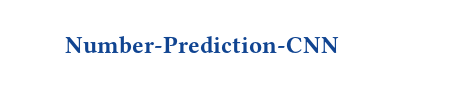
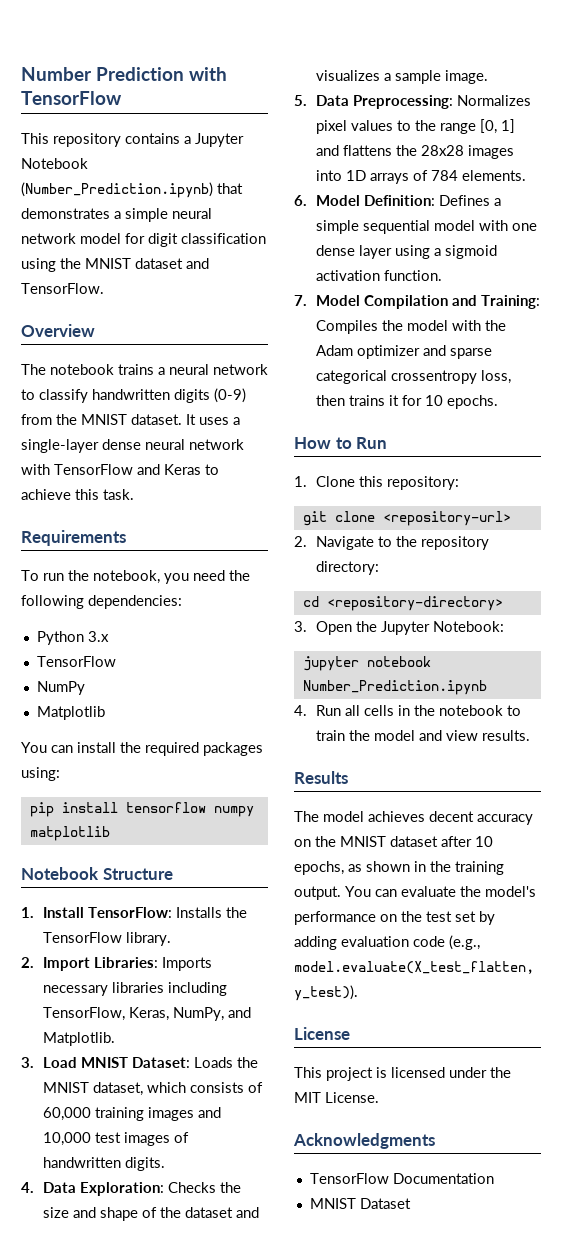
[65,36,339,54] Number-Prediction-CNN -> [21,67,227,81] [21,91,122,105] [21,133,244,147] [21,158,88,169] [21,182,243,198] [21,208,212,222] [21,233,266,247] [21,258,209,272] [21,283,104,294] [21,324,95,337] [21,364,268,375] [21,388,246,403] [21,414,240,425] [21,439,244,453] [21,464,219,475] [21,489,134,500] [21,530,126,546] [21,570,250,584] [21,595,182,609] [36,631,109,645] [36,656,116,667] [36,681,85,695] [36,706,105,720] [21,742,263,756] [21,767,60,781] [29,802,254,817] [29,826,110,841] [21,867,173,880] [21,907,247,918] [42,932,171,946] [21,957,212,971] [42,982,227,996] [42,1007,251,1021] [42,1032,115,1046] [21,1057,258,1068] [42,1082,263,1096] [42,1107,221,1121] [42,1132,189,1146] [42,1157,165,1171] [21,1182,241,1196] [42,1207,259,1221] [315,70,488,84] [294,95,531,109] [315,119,515,134] [315,145,514,159] [315,170,526,184] [294,195,501,206] [315,220,537,234] [315,245,497,259] [315,270,442,281] [294,295,540,309] [315,320,506,334] [315,345,492,359] [315,370,511,384] [315,395,498,409] [294,437,388,449] [294,476,459,490] [302,511,511,526] [294,536,489,550] [315,561,379,575] [302,596,503,611] [294,621,504,635] [302,656,431,671] [302,680,487,695] [294,705,521,716] [315,730,530,741] [294,771,348,784] [294,811,533,825] [294,836,493,847] [294,861,504,875] [294,886,536,900] [294,911,495,925] [294,935,480,950] [294,961,534,974] [294,985,358,1001] [294,1027,350,1040] [294,1067,511,1081] [294,1092,379,1103] [293,1133,435,1149] [309,1173,494,1184] [309,1198,411,1209] Number Prediction with TensorFlow // This repository contains a Jupyter Notebook (Number_Prediction.ipynb) that demonstrates a simple neural network model for digit classification using the MNIST dataset and TensorFlow. // Overview // The notebook trains a neural network to classify handwritten digits (0-9) from the MNIST dataset. It uses a single-layer dense neural network with TensorFlow and Keras to achieve this task. // Requirements // To run the notebook, you need the following dependencies: // Python 3.x // TensorFlow // NumPy // Matplotlib // You can install the required packages using: // pip install tensorflow numpy matplotlib // Notebook Structure // 1. Install TensorFlow: Installs the TensorFlow library. // 2. Import Libraries: Imports necessary libraries including TensorFlow, Keras, NumPy, and Matplotlib. // 3. Load MNIST Dataset: Loads the MNIST dataset, which consists of 60,000 training images and 10,000 test images of handwritten digits. // 4. Data Exploration: Checks the size and shape of the dataset and visualizes a sample image. // 5. Data Preprocessing: Normalizes pixel values to the range [0, 1] and flattens the 28x28 images into 1D arrays of 784 elements. // 6. Model Definition: Defines a simple sequential model with one dense layer using a sigmoid activation function. // 7. Model Compilation and Training: Compiles the model with the Adam optimizer and sparse categorical crossentropy loss, then trains it for 10 epochs. // How to Run // 1. Clone this repository: // git clone <repository-url> // 2. Navigate to the repository directory: // cd <repository-directory> // 3. Open the Jupyter Notebook: // jupyter notebook Number_Prediction.ipynb // 4. Run all cells in the notebook to train the model and view results. // Results // The model achieves decent accuracy on the MNIST dataset after 10 epochs, as shown in the training output. You can evaluate the model's performance on the test set by adding evaluation code (e.g., model.evaluate(X_test_flatten, y_test)). // License // This project is licensed under the MIT License. // Acknowledgments // TensorFlow Documentation // MNIST Dataset

